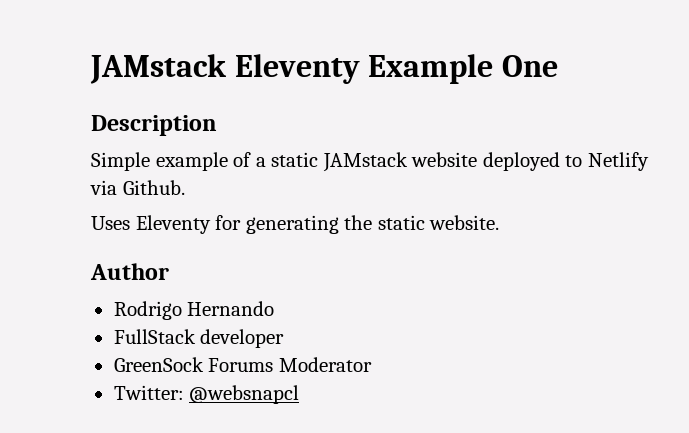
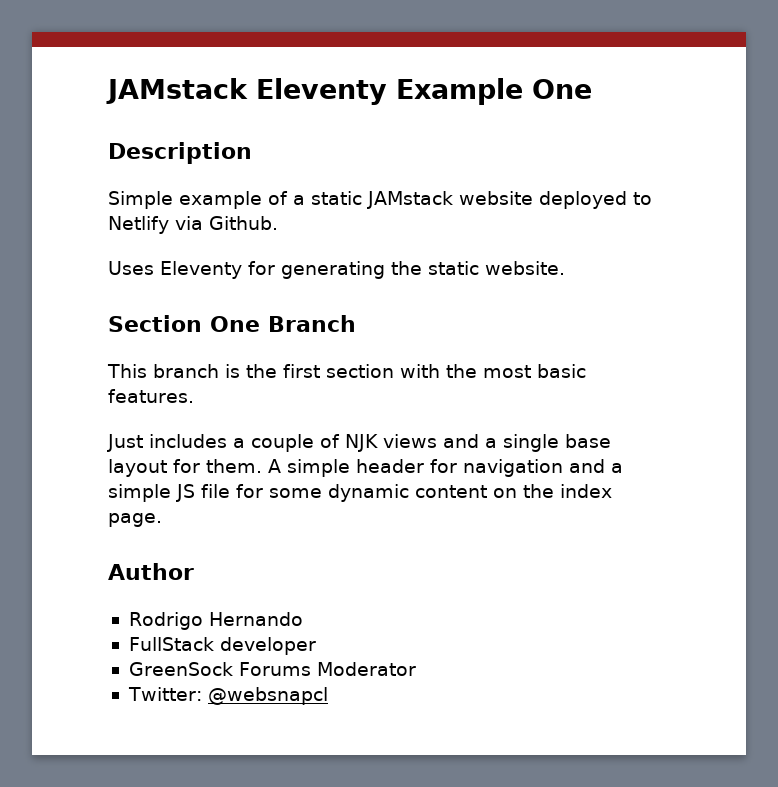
(500, 222) none -> [108,315,356,332] [107,364,586,378] [108,389,194,403] [107,434,611,452] [108,459,623,477] [108,484,612,502] [108,513,162,527] // Section One Branch // This branch is the first section with the most basic features. // Just includes a couple of NJK views and a single base layout for them. A simple header for navigation and a simple JS file for some dynamic content on the index page.

